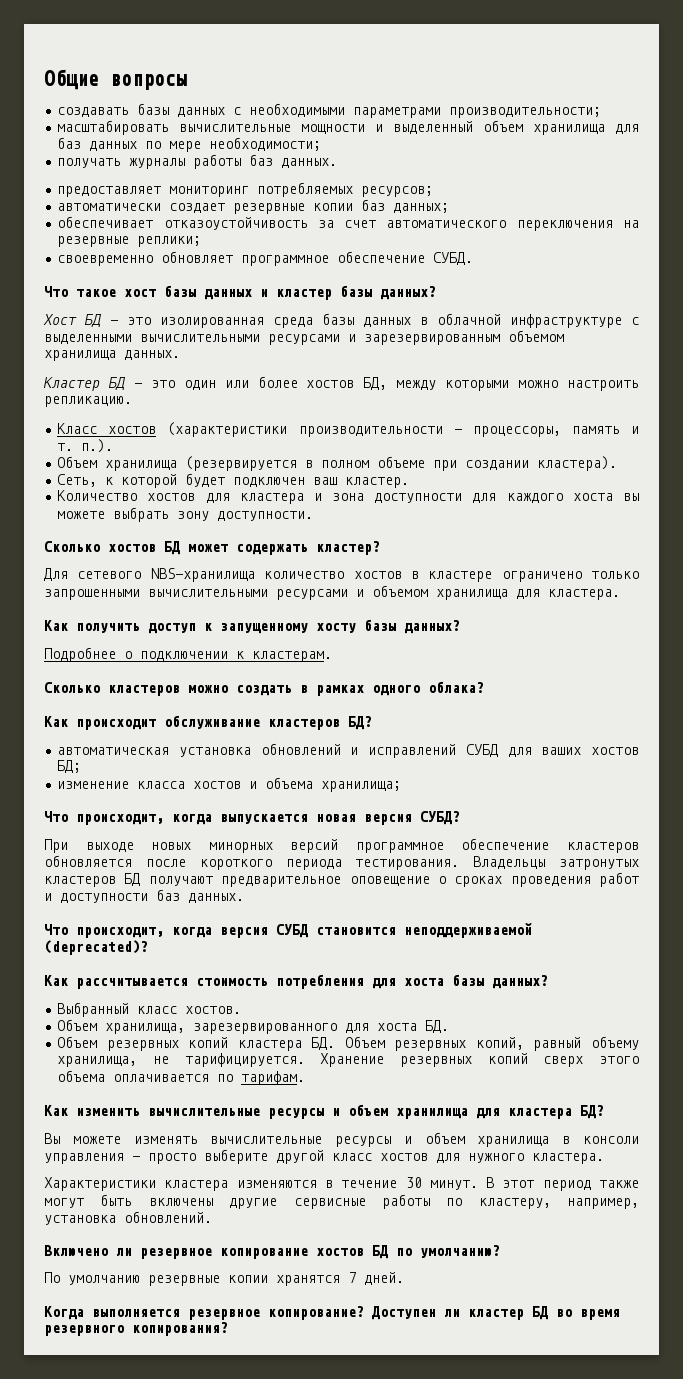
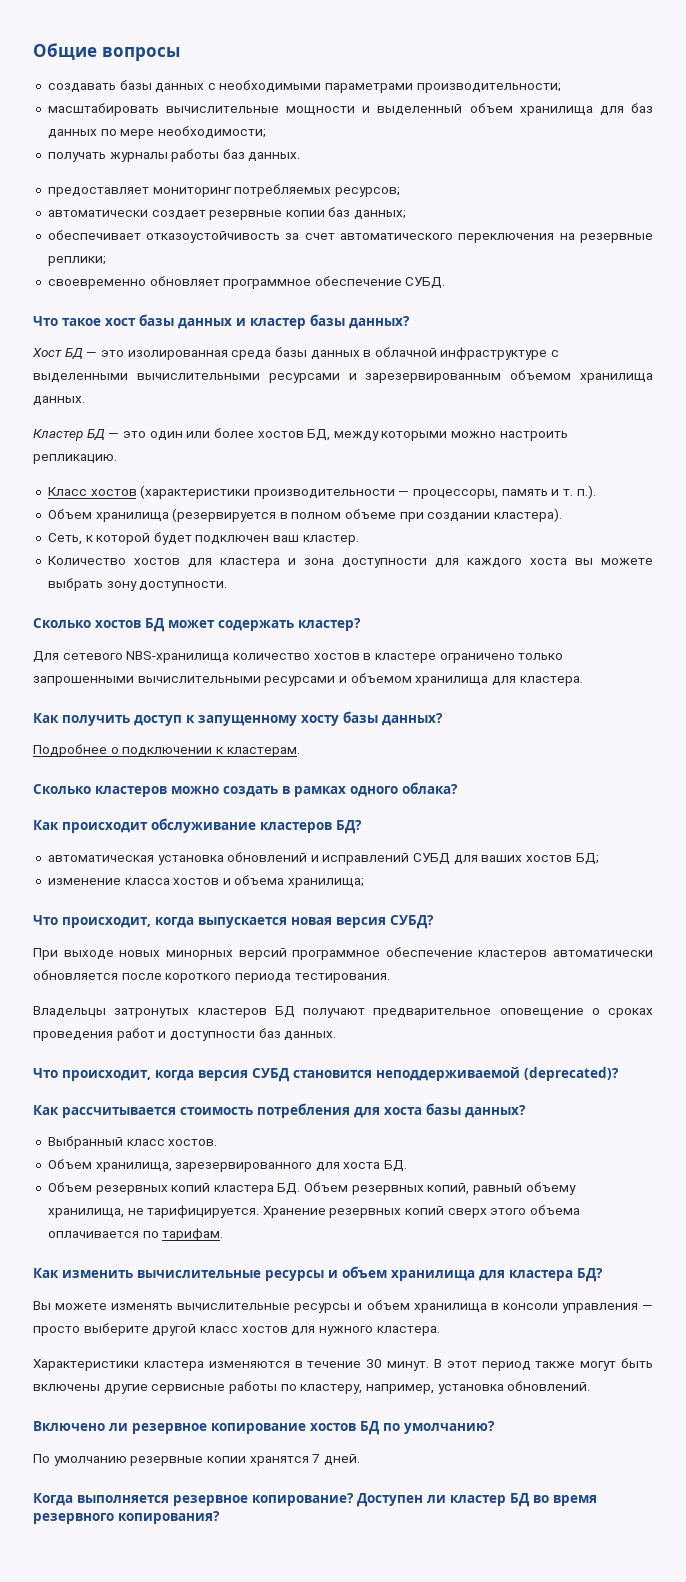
(639, 847) none -> [553,950,653,957] автоматически
(460, 864) none -> (390, 978) //

